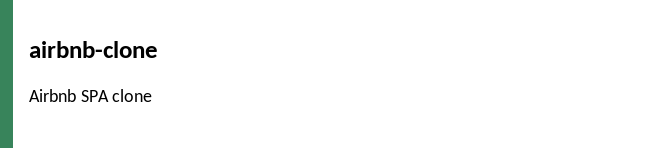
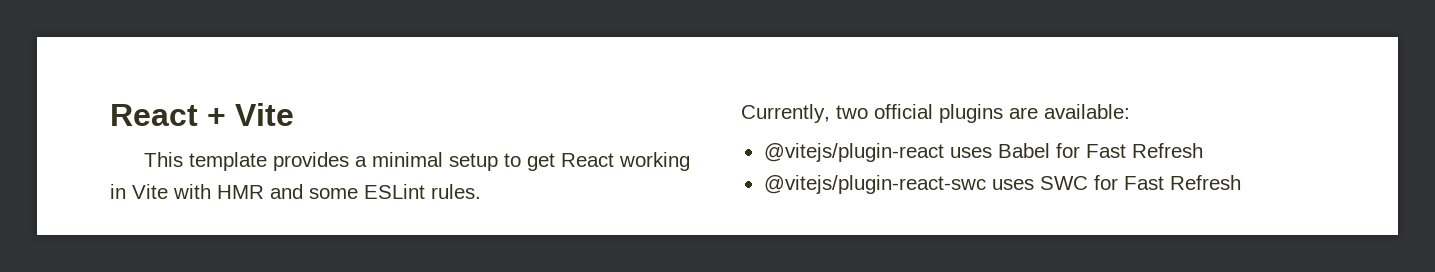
[29,41,158,58] [29,89,153,102] airbnb-clone // Airbnb SPA clone -> [110,103,294,126] [144,152,691,171] [110,184,481,199] [741,104,1130,123] [763,143,1203,162] [763,175,1241,194] React + Vite // This template provides a minimal setup to get React working in Vite with HMR and some ESLint rules. // Currently, two official plugins are available: // @vitejs/plugin-react uses Babel for Fast Refresh // @vitejs/plugin-react-swc uses SWC for Fast Refresh

